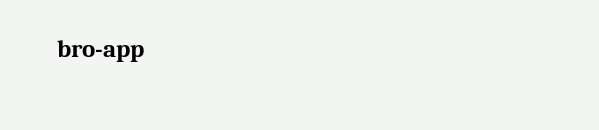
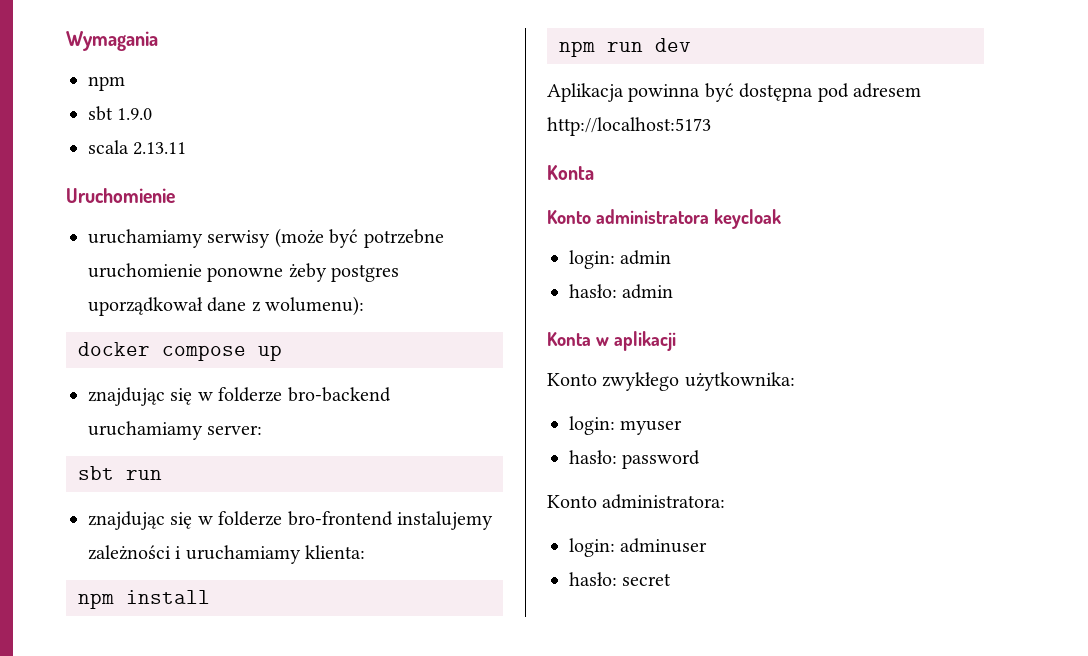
[57,40,144,62] bro-app -> [66,31,158,51] [88,76,125,91] [88,106,153,121] [88,140,187,155] [66,188,175,203] [88,228,444,248] [88,263,400,282] [88,296,365,316] [78,342,282,361] [88,387,391,406] [88,421,263,440] [78,466,162,480] [88,511,493,530] [88,545,366,564] [78,590,210,609] [559,38,691,57] [547,83,921,102] [547,117,711,136] [547,165,594,180] [547,209,781,229] [569,250,672,269] [569,284,674,299] [547,331,676,351] [547,372,795,391] [569,416,683,435] [569,450,701,469] [547,494,726,509] [569,538,708,557] [569,572,672,586] Wymagania // npm // sbt 1.9.0 // scala 2.13.11 // Uruchomienie // uruchamiamy serwisy (może być potrzebne uruchomienie ponowne żeby postgres uporządkował dane z wolumenu): // docker compose up // znajdując się w folderze bro-backend uruchamiamy server: // sbt run // znajdując się w folderze bro-frontend instalujemy zależności i uruchamiamy klienta: // npm install // npm run dev // Aplikacja powinna być dostępna pod adresem http://localhost:5173 // Konta // Konto administratora keycloak // login: admin // hasło: admin // Konta w aplikacji // Konto zwykłego użytkownika: // login: myuser // hasło: password // Konto administratora: // login: adminuser // hasło: secret

